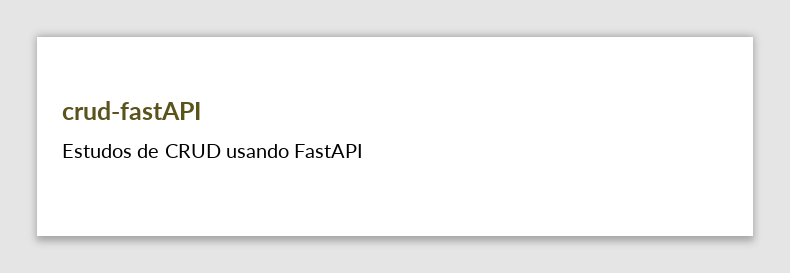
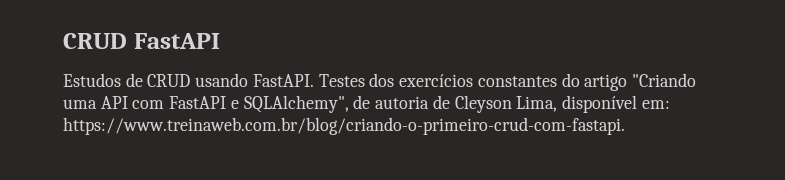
[62,101,201,120] crud-fastAPI -> [63,33,220,49] CRUD FastAPI
[294,144,364,158] FastAPI -> [252,73,696,91] [63,95,670,113] [63,117,625,135] FastAPI. Testes dos exercícios constantes do artigo "Criando uma API com FastAPI e SQLAlchemy", de autoria de Cleyson Lima, disponível em: https://www.treinaweb.com.br/blog/criando-o-primeiro-crud-com-fastapi.

